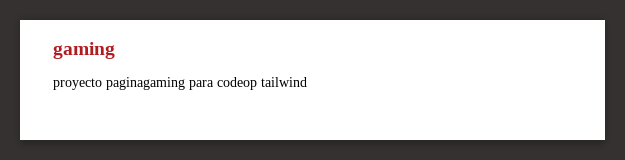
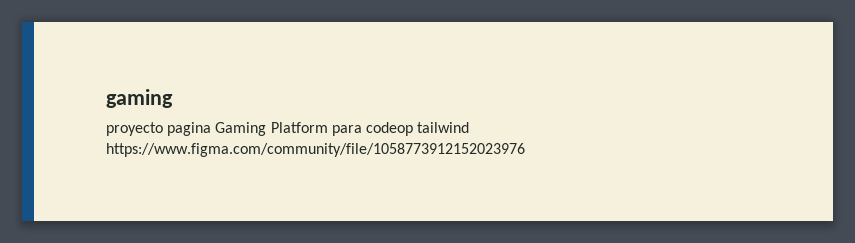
[106,77,185,90] paginagaming -> [167,122,328,136] pagina Gaming Platform
(307, 82) none -> [106,143,525,157] https://www.figma.com/community/file/1058773912152023976

